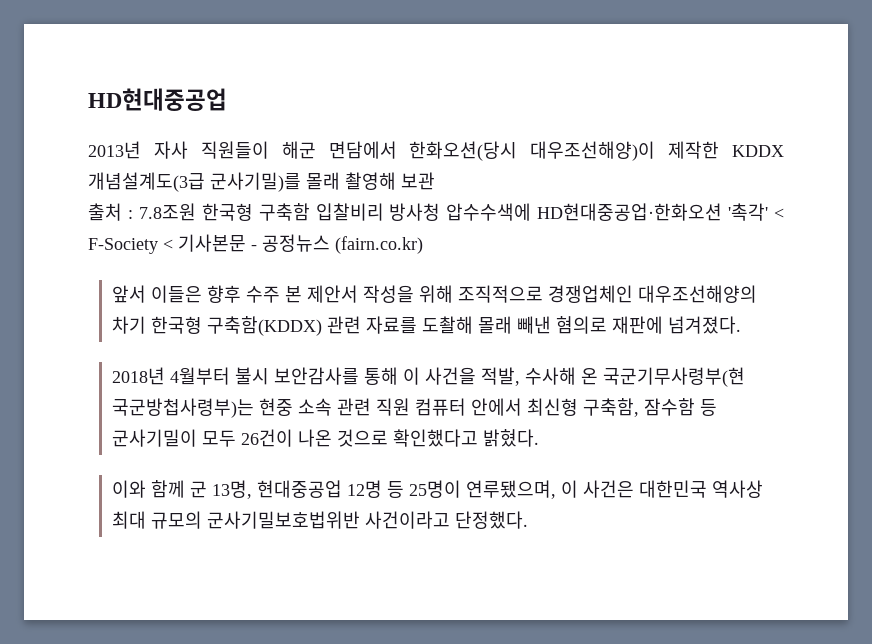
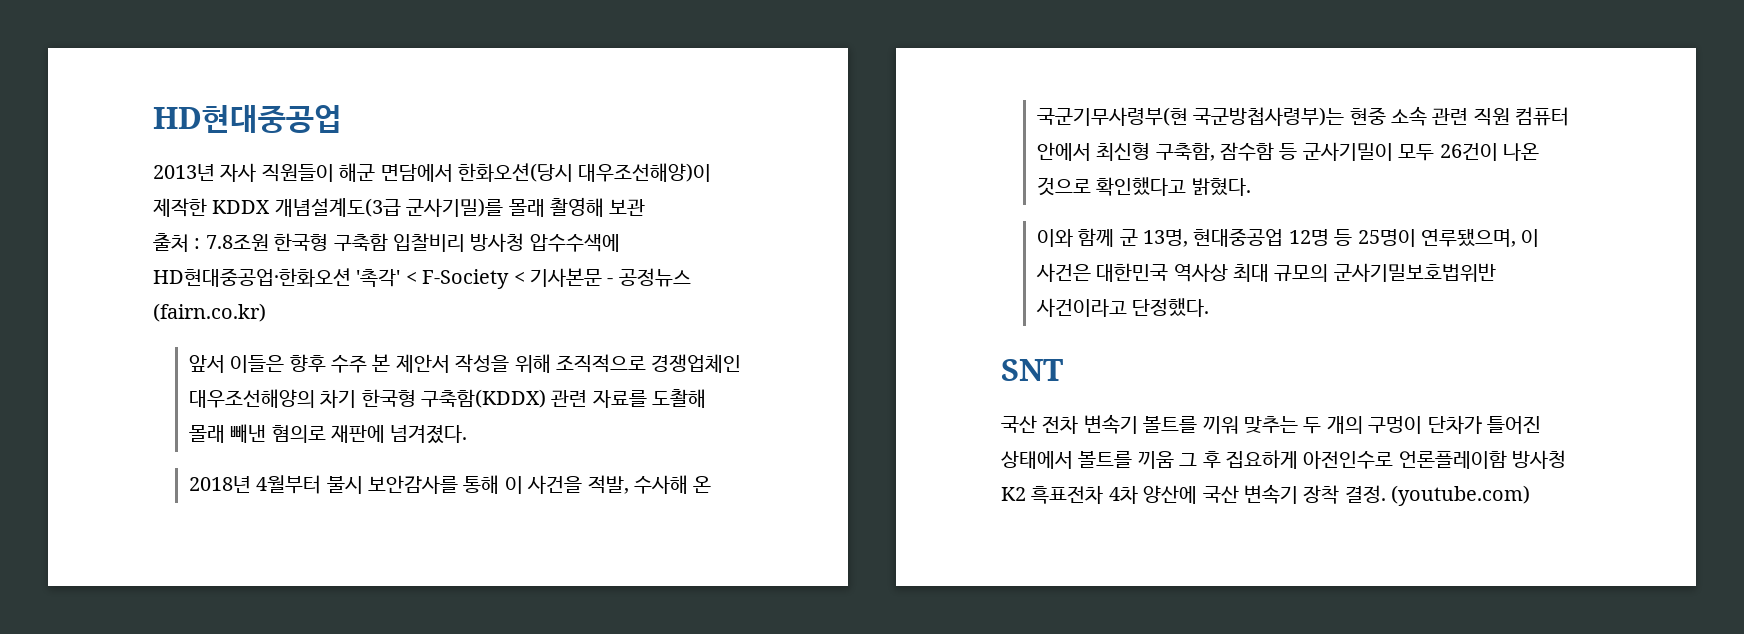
(528, 520) none -> [1001,359,1063,381] [1001,414,1541,434] [1001,450,1567,469] [1001,484,1531,506] // SNT // 국산 전차 변속기 볼트를 끼워 맞추는 두 개의 구멍이 단차가 틀어진 상태에서 볼트를 끼움 그 후 집요하게 아전인수로 언론플레이함 방사청 K2 흑표전차 4차 양산에 국산 변속기 장착 결정. (youtube.com)

